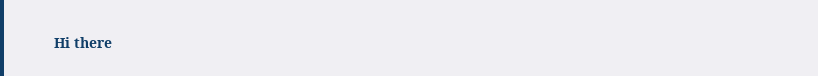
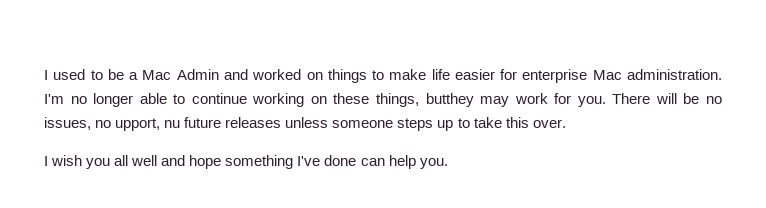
[54,37,112,48] Hi there -> [44,69,722,83] [44,93,722,107] [44,117,566,131] [44,155,448,169] I used to be a Mac Admin and worked on things to make life easier for enterprise Mac administration. I'm no longer able to continue working on these things, butthey may work for you. There will be no issues, no upport, nu future releases unless someone steps up to take this over. // I wish you all well and hope something I've done can help you.

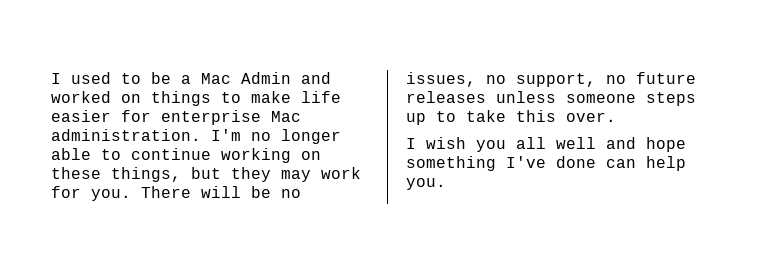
[425,93,474,107] butthey -> [191,167,271,182] but they
[115,118,181,131] upport, nu -> [516,73,626,87] support, no

